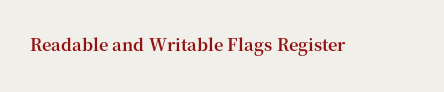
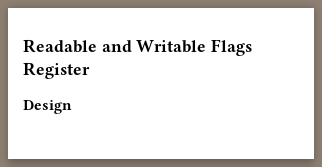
(346, 47) none -> [23,100,72,114] // Design

